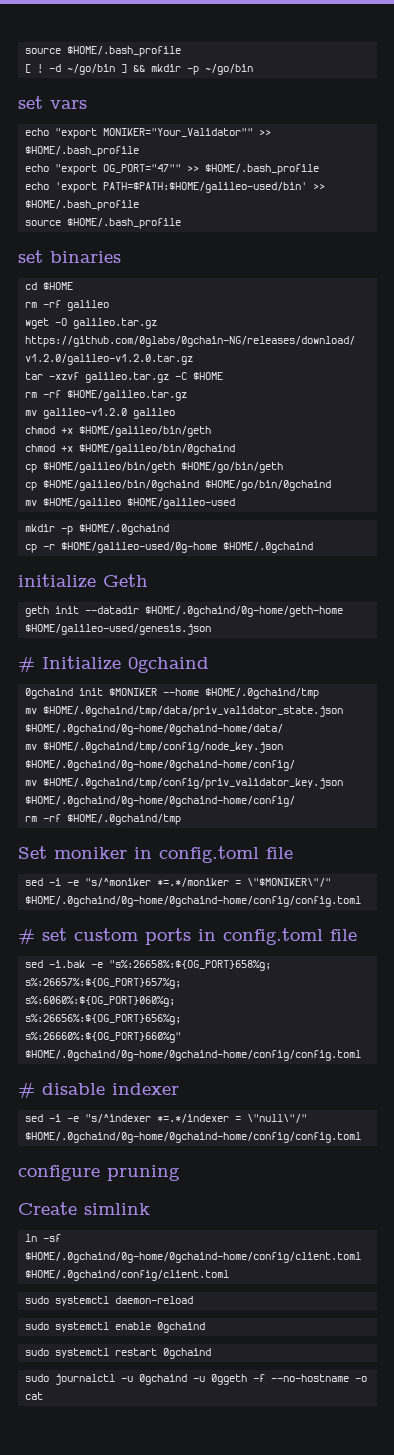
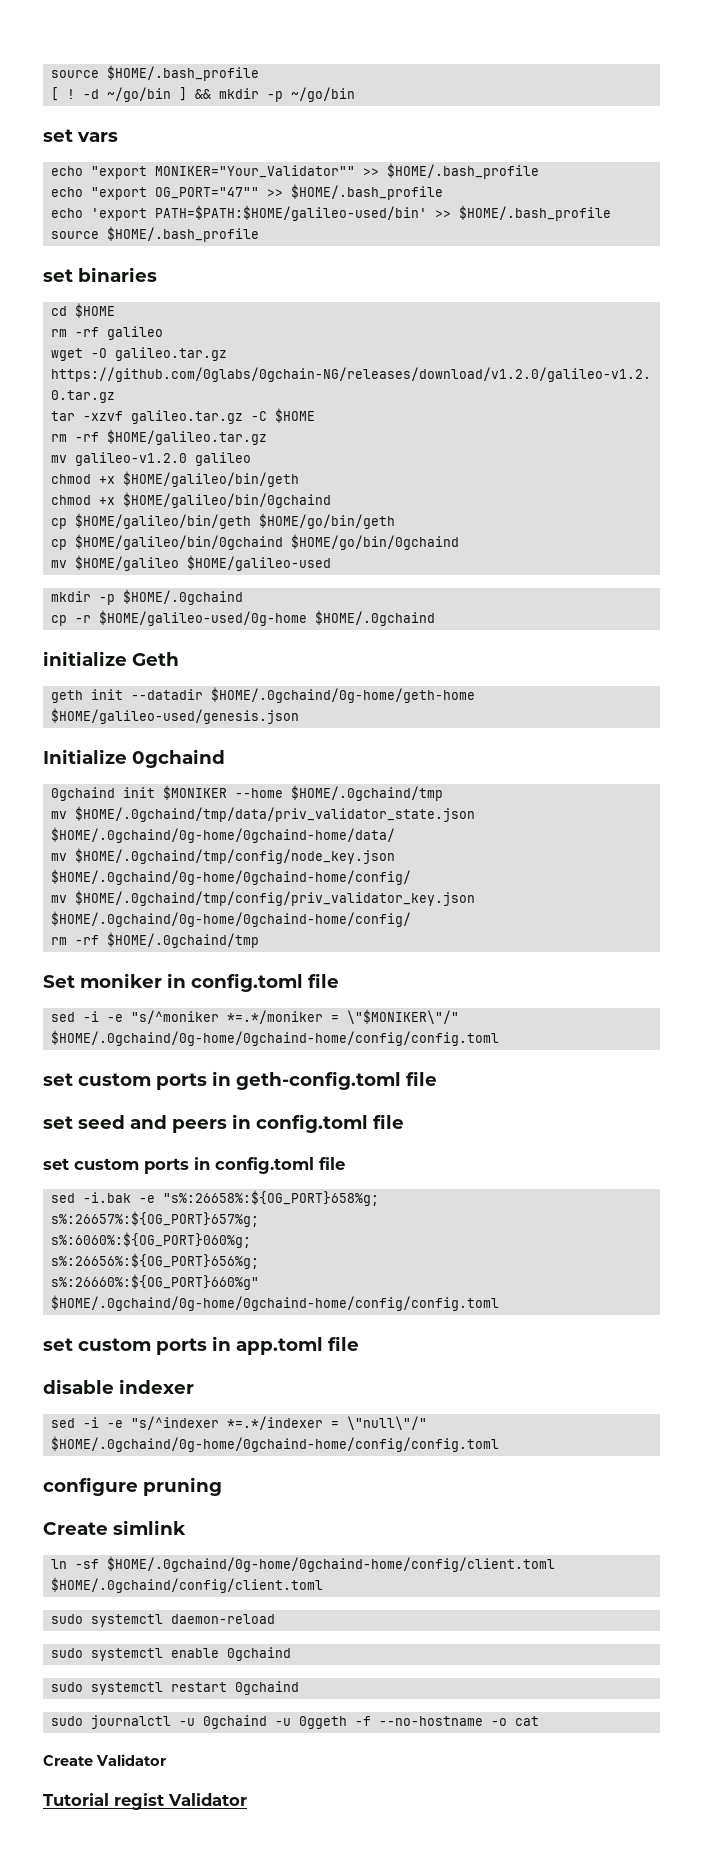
[18,656,35,672] # -> (299, 716) none
[18,928,35,944] # -> [43,1071,437,1090] [43,1114,404,1133] set custom ports in geth-config.toml file // set seed and peers in config.toml file //
[18,1082,35,1098] # -> [43,1336,359,1355] set custom ports in app.toml file //
(43, 1396) none -> [43,1754,166,1766] [43,1793,247,1810] // Create Validator // Tutorial regist Validator

